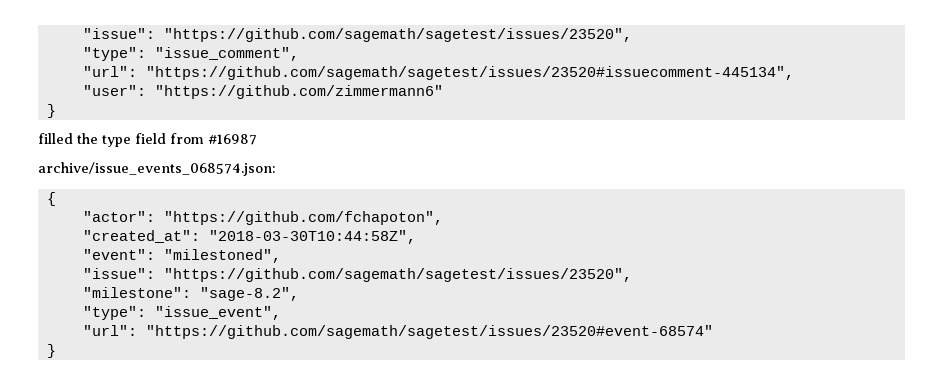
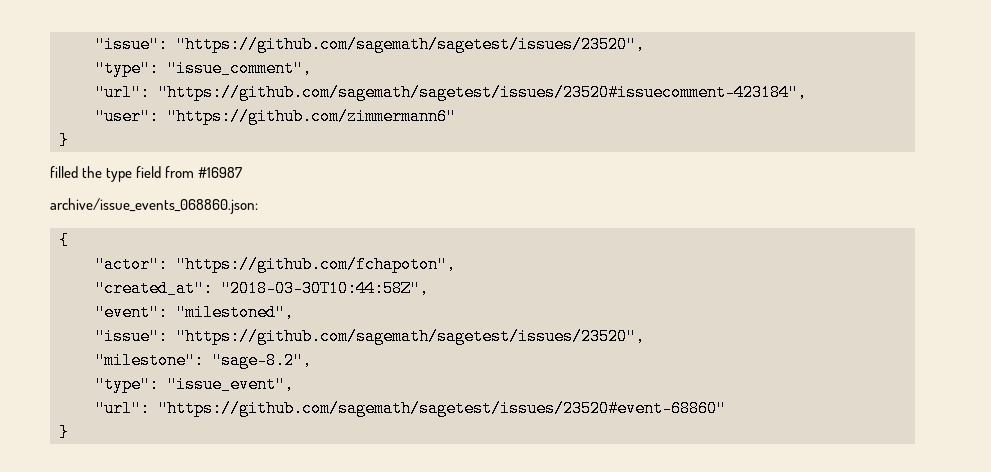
[145,66,794,80] "https://github.com/sagemath/sagetest/issues/23520#issuecomment-445134", -> [158,84,807,101] "https://github.com/sagemath/sagetest/issues/23520#issuecomment-423184",
[38,162,276,176] archive/issue_events_068574.json: -> [50,198,258,214] archive/issue_events_068860.json:
[145,325,713,339] "https://github.com/sagemath/sagetest/issues/23520#event-68574" -> [158,400,726,417] "https://github.com/sagemath/sagetest/issues/23520#event-68860"

